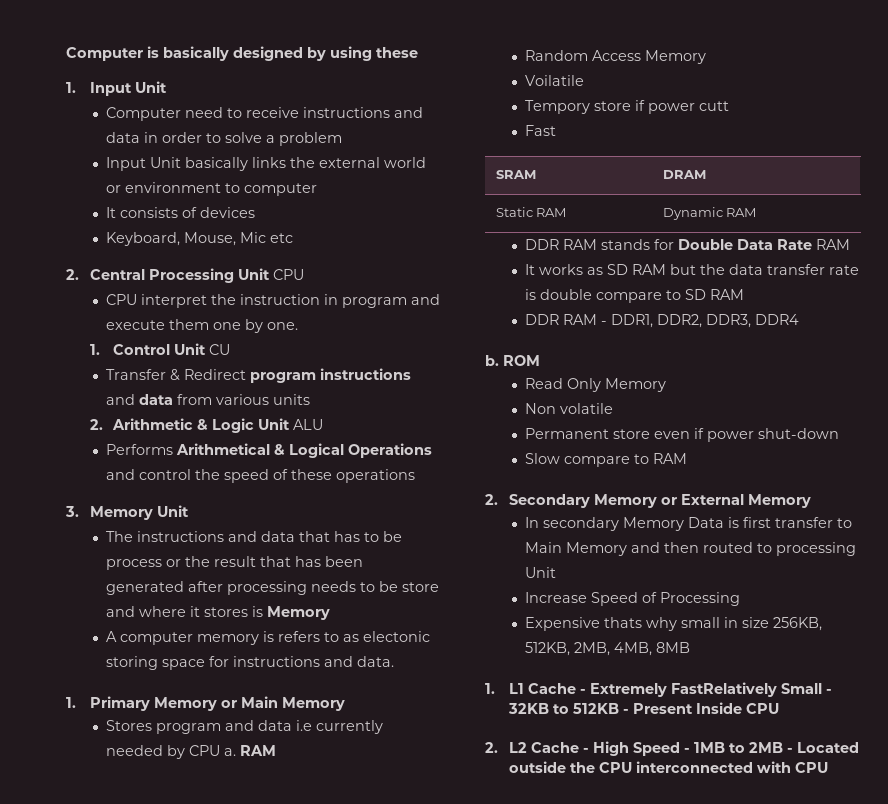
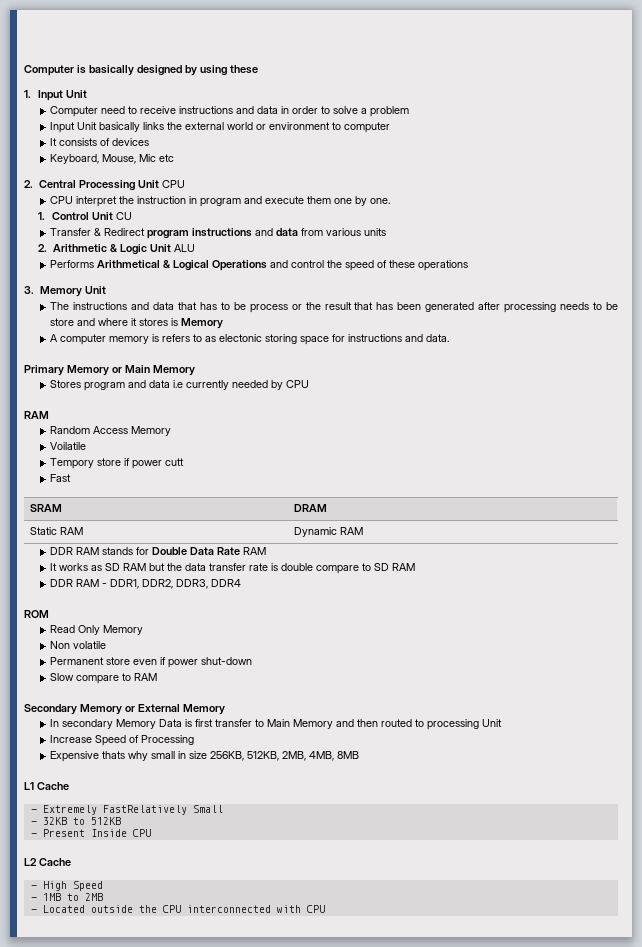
[66,697,76,708] 1. -> (450, 338) none
[223,748,236,756] a. -> (310, 384) //
[485,355,499,366] b. -> (242, 583) none
[485,494,498,505] 2. -> (158, 677) none
[485,683,495,694] 1. -> (360, 755) none
(576, 688) none -> (69, 786) //
(822, 688) none -> (223, 809) //
(619, 708) none -> (121, 821) //
[485,742,498,753] 2. -> (151, 833) none
(579, 747) none -> (71, 862) //
(680, 749) none -> (103, 886) //
(783, 747) none -> (103, 897) //

